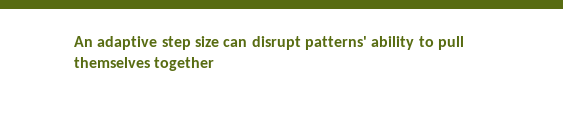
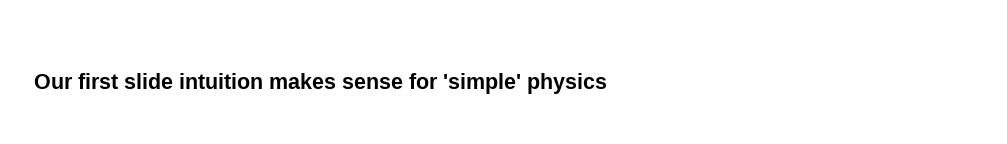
[74,36,464,50] [74,57,215,71] An adaptive step size can disrupt patterns' ability to pull themselves together -> [34,73,607,94] Our first slide intuition makes sense for 'simple' physics

